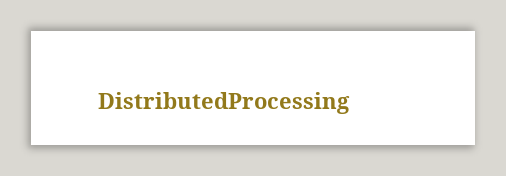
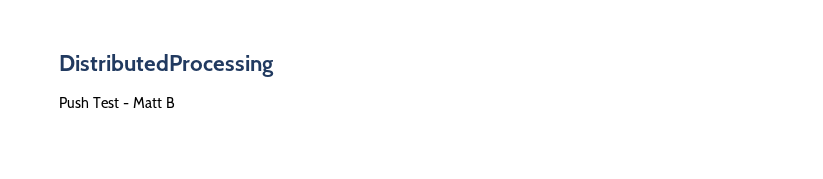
(350, 103) none -> [59,97,175,108] // Push Test - Matt B

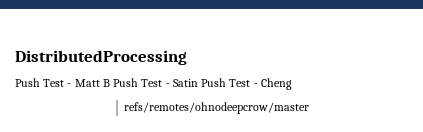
(175, 102) none -> [113,78,292,90] [123,102,309,114] Push Test - Satin Push Test - Cheng // refs/remotes/ohnodeepcrow/master

